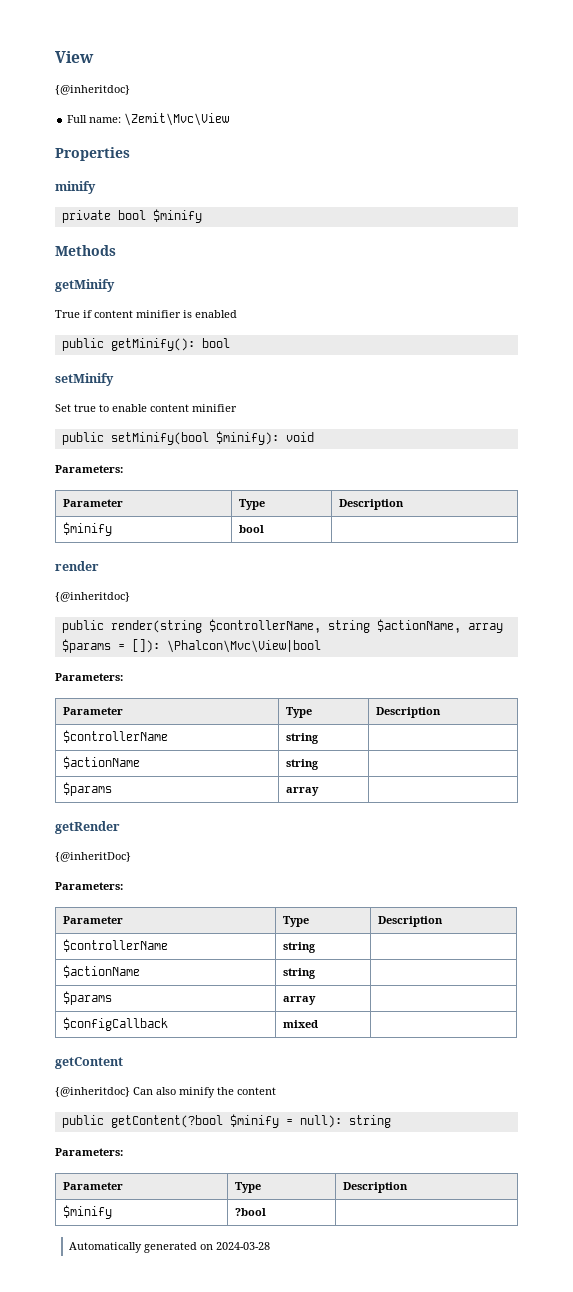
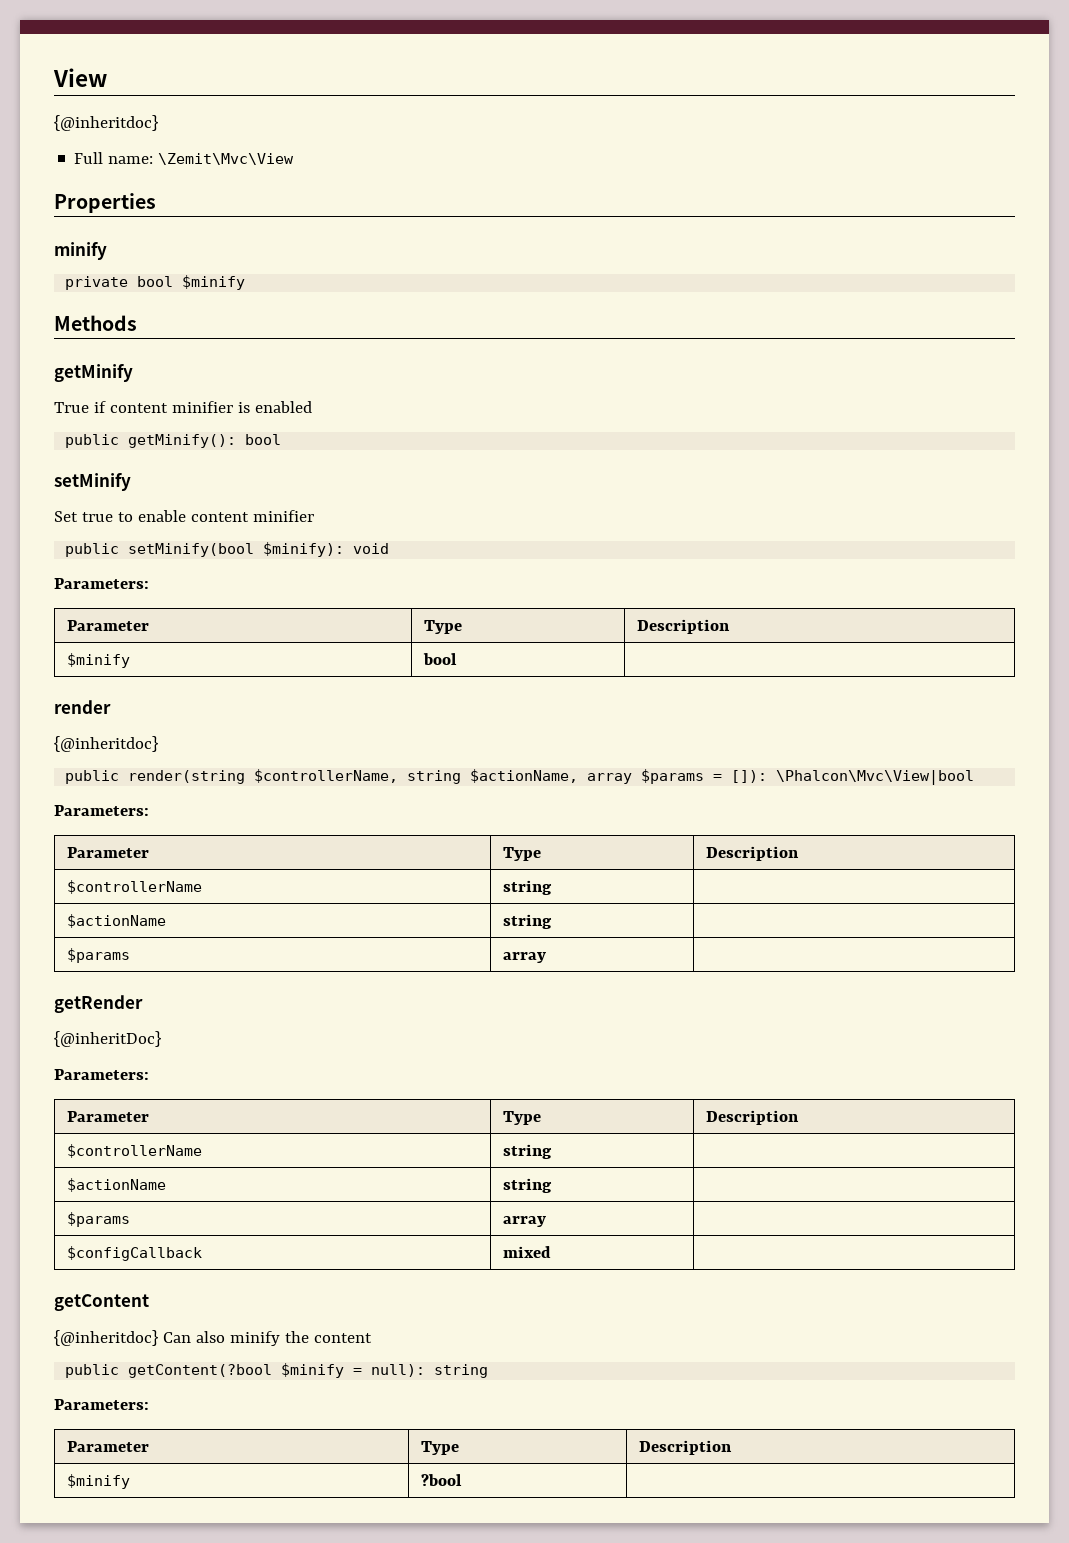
[68,1242,270,1253] // Automatically generated on 2024-03-28 -> (462, 1480) none

